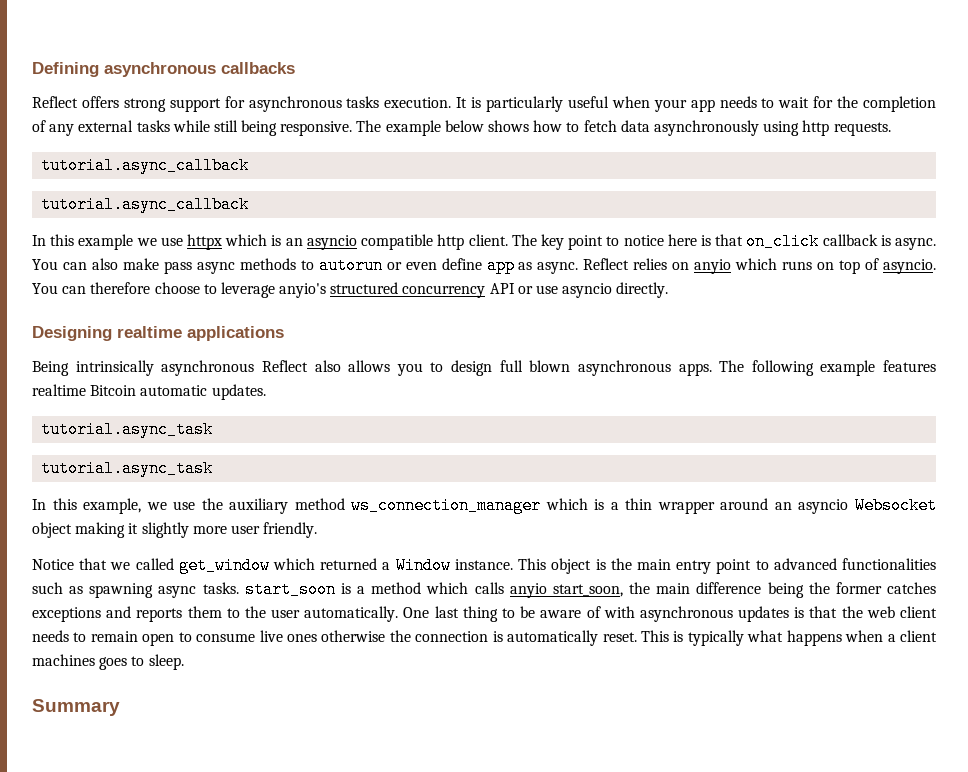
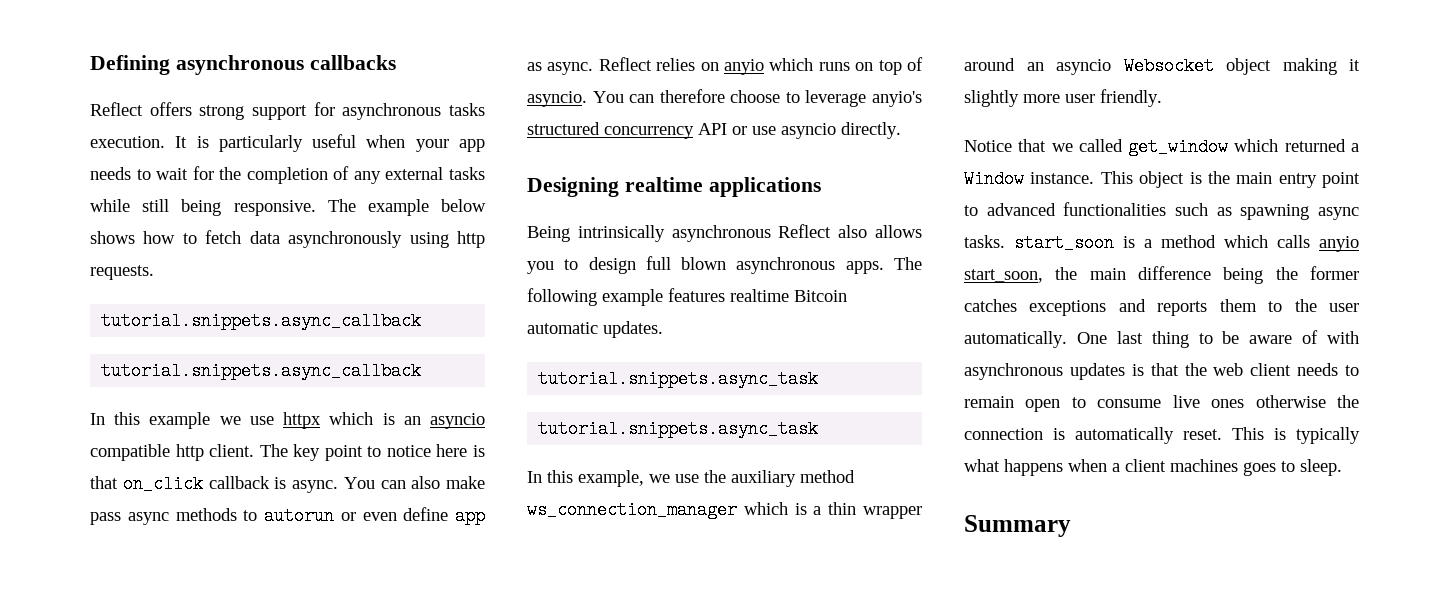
[41,157,250,174] [41,196,250,213] tutorial.async_callback // tutorial.async_callback -> [101,312,422,330] [101,362,422,380] tutorial.snippets.async_callback // tutorial.snippets.async_callback
[41,421,214,438] [41,460,214,477] tutorial.async_task // tutorial.async_task -> [538,370,819,388] [538,420,819,438] tutorial.snippets.async_task // tutorial.snippets.async_task

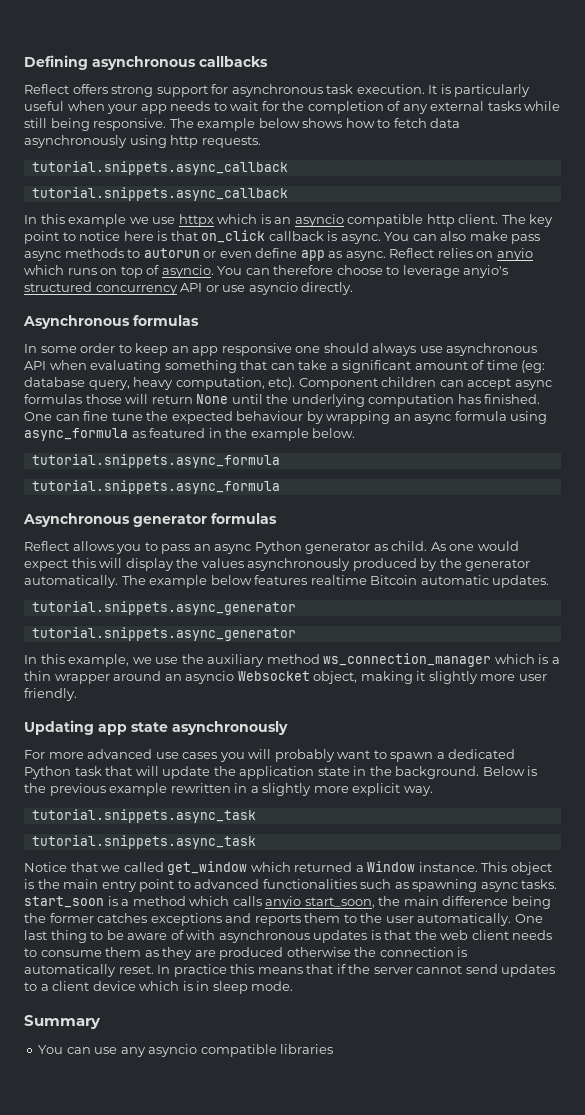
[448,103,485,116] tasks -> [326,84,354,94] task
[527,177,821,197] [527,224,922,242] [527,256,922,274] [527,288,663,306] Designing realtime applications // Being intrinsically asynchronous Reflect also allows you to design full blown asynchronous apps. The following example -> [23,315,199,329] [24,343,538,356] [24,360,546,373] [24,377,552,390] [24,394,541,407] [24,411,548,424] [24,428,356,441] [31,454,280,468] [31,480,280,494] [23,513,277,527] [24,541,519,554] [24,558,531,571] [24,575,252,588] Asynchronous formulas // In some order to keep an app responsive one should always use asynchronous API when evaluating something that can take a significant amount of time (eg: database query, heavy computation, etc). Component children can accept async formulas those will return None until the underlying computation has finished. One can fine tune the expected behaviour by wrapping an async formula using async_formula as featured in the example below. // tutorial.snippets.async_formula // tutorial.snippets.async_formula // Asynchronous generator formulas // Reflect allows you to pass an async Python generator as child. As one would expect this will display the values asynchronously produced by the generator automatically. The example below
[538,370,819,388] [538,420,819,438] tutorial.snippets.async_task // tutorial.snippets.async_task -> [31,601,296,615] [31,627,296,641] tutorial.snippets.async_generator // tutorial.snippets.async_generator
[1226,58,1271,75] object -> [313,671,358,684] object,
(1162, 98) none -> [24,720,288,735] [24,749,516,762] [24,766,538,779] [24,783,433,796] [31,809,256,823] [31,835,256,849] // Updating app state asynchronously // For more advanced use cases you will probably want to spawn a dedicated Python task that will update the application state in the background. Below is the previous example rewritten in a slightly more explicit way. // tutorial.snippets.async_task // tutorial.snippets.async_task
[964,395,1245,412] remain open to consume live ones -> [40,947,284,960] consume them as they are produced
[1232,427,1360,444] [964,459,1342,476] [964,515,1071,537] This is typically what happens when a client machines goes to sleep. // Summary -> [157,964,556,977] [24,981,294,994] [24,1015,101,1029] [38,1044,334,1057] In practice this means that if the server cannot send updates to a client device which is in sleep mode. // Summary // You can use any asyncio compatible libraries

